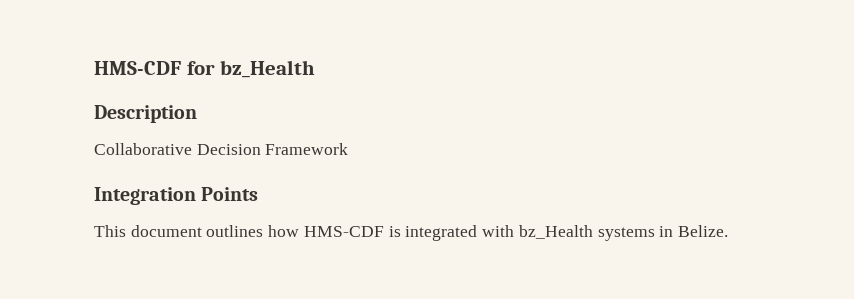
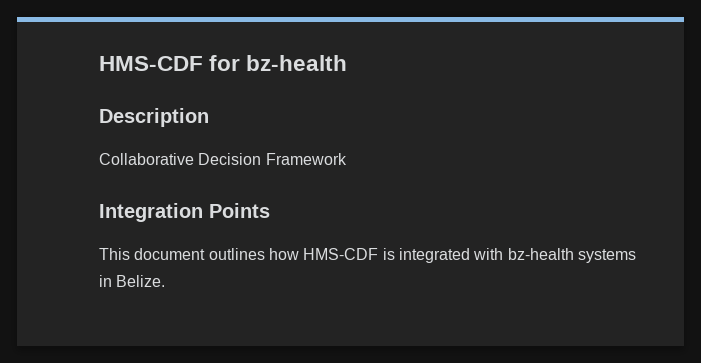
[220,60,316,78] bz_Health -> [246,55,348,71] bz-health
[518,225,593,239] bz_Health -> [507,248,574,260] bz-health

